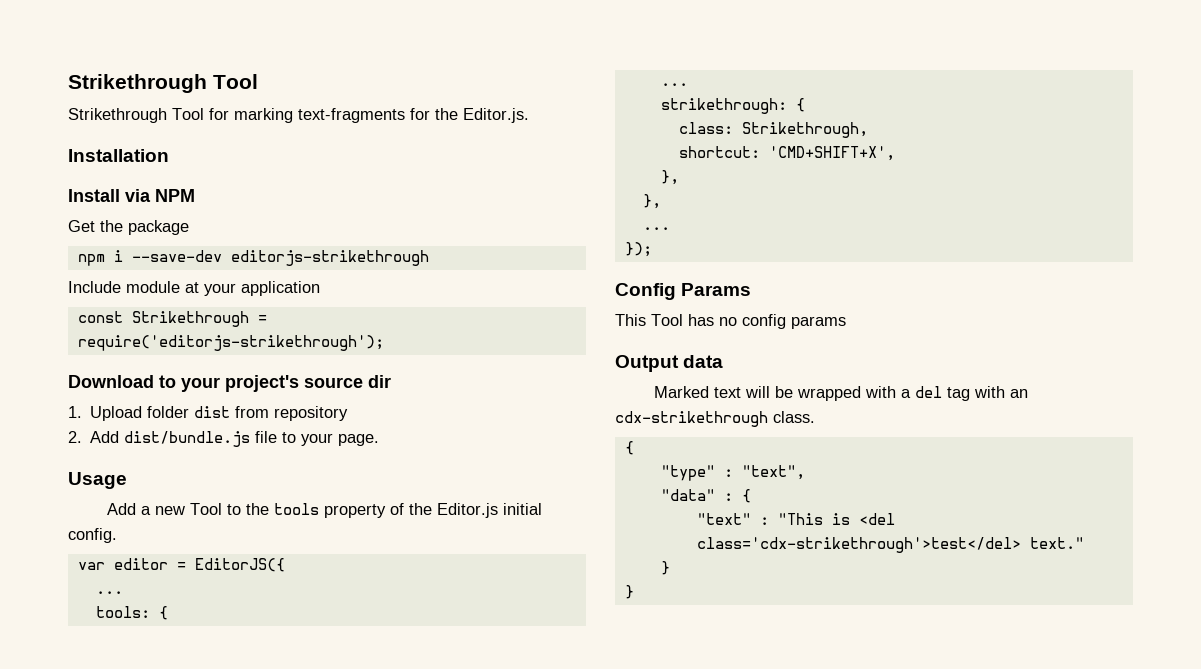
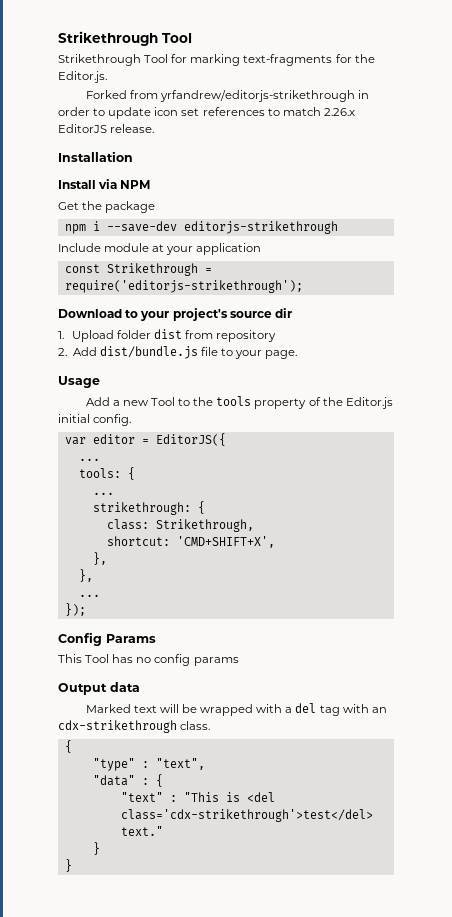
(529, 115) none -> [85,90,369,102] [58,107,355,119] [58,124,155,133] // Forked from yrfandrew/editorjs-strikethrough in order to update icon set references to match 2.26.x EditorJS release.

